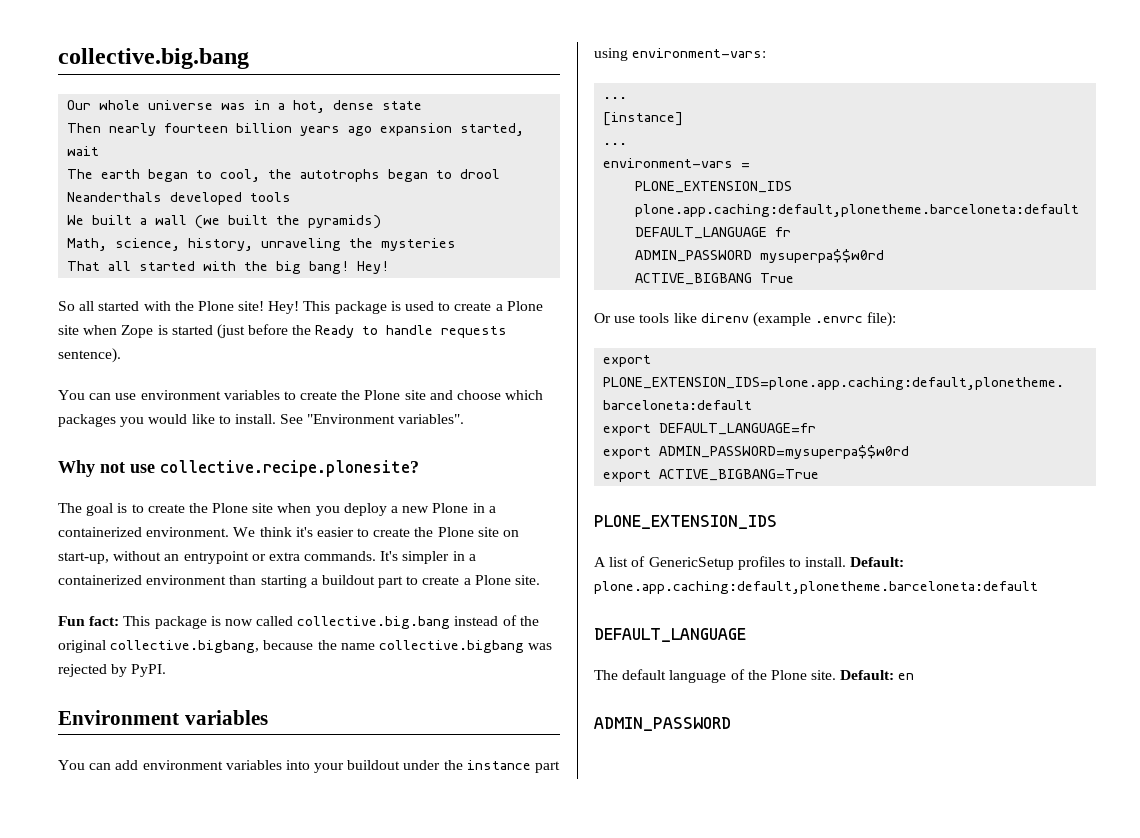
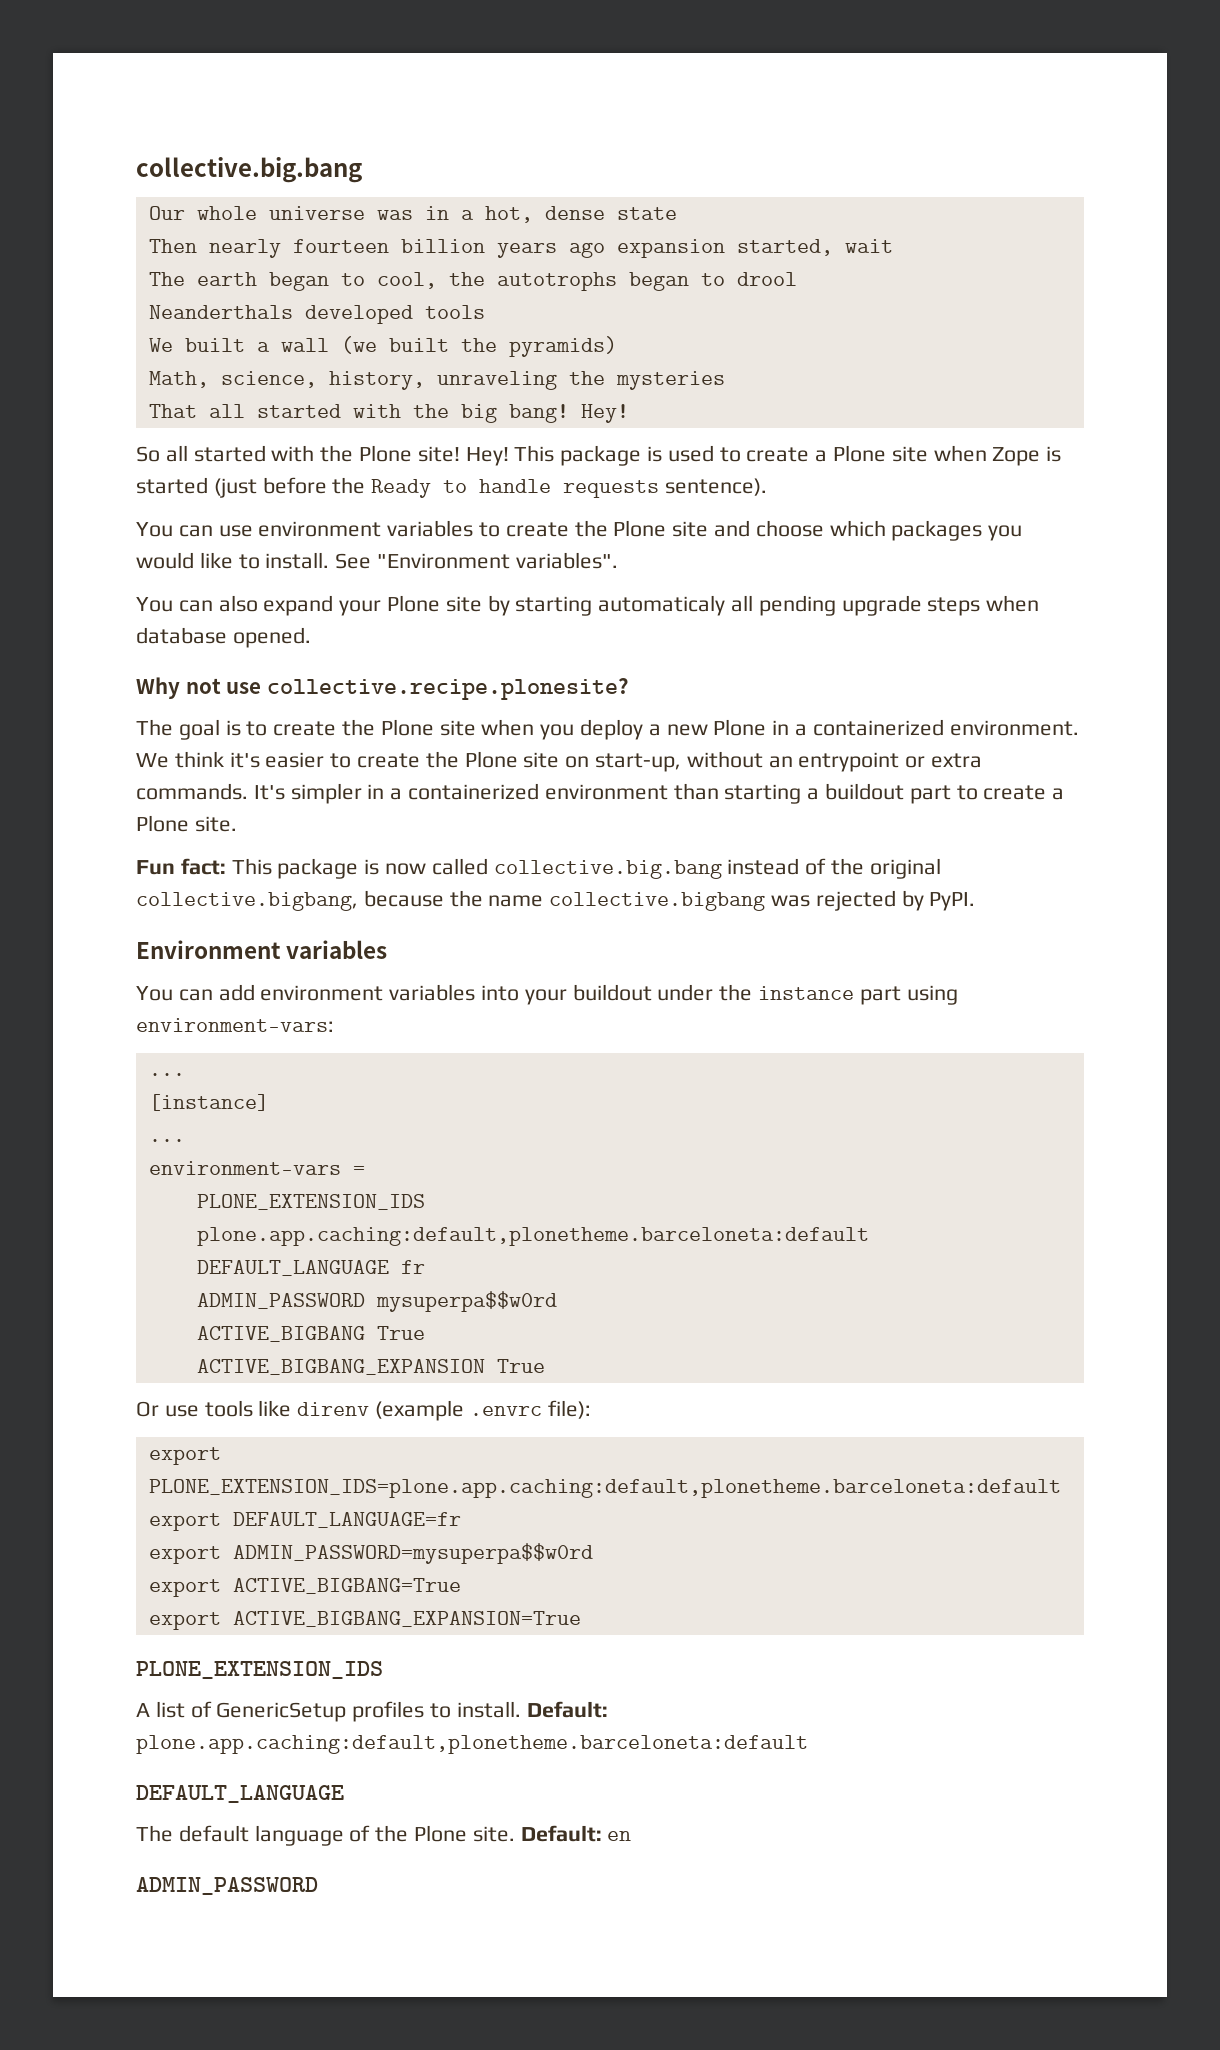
(465, 419) none -> [136,595,1040,616] [136,627,311,648] // You can also expand your Plone site by starting automaticaly all pending upgrade steps when database opened.
(795, 278) none -> [196,1359,545,1375] // ACTIVE_BIGBANG_EXPANSION True
(820, 475) none -> [148,1611,581,1630] // export ACTIVE_BIGBANG_EXPANSION=True

